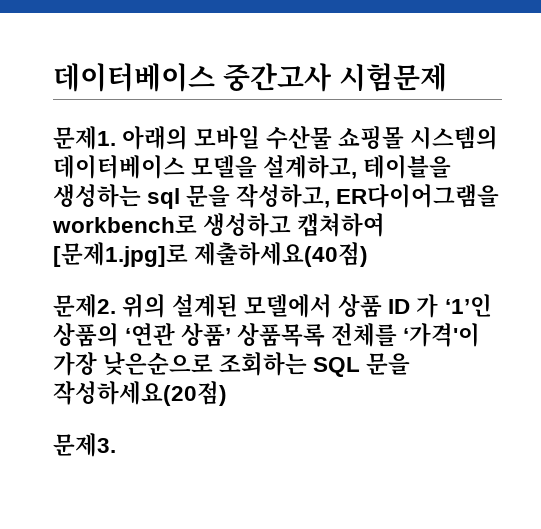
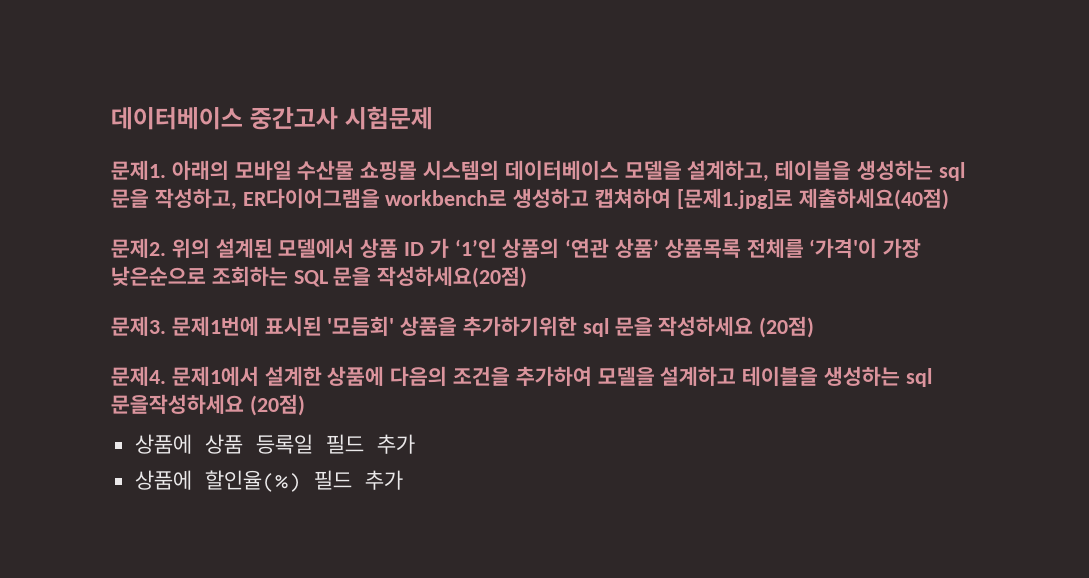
(116, 445) none -> [171,316,815,338] [111,366,932,387] [111,394,305,416] [135,434,416,454] [135,470,404,492] 문제1번에 표시된 '모듬회' 상품을 추가하기위한 sql 문을 작성하세요 (20점) // 문제4. 문제1에서 설계한 상품에 다음의 조건을 추가하여 모델을 설계하고 테이블을 생성하는 sql 문을작성하세요 (20점) // 상품에 상품 등록일 필드 추가 // 상품에 할인율(%) 필드 추가

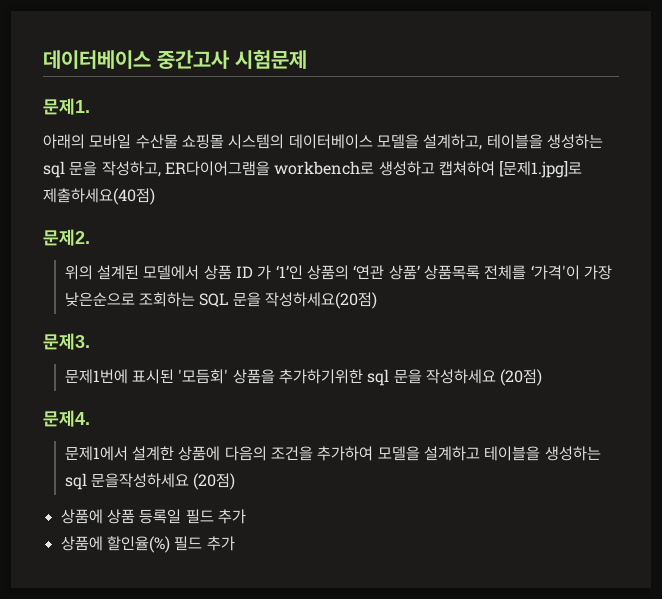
(166, 170) none -> (90, 106) //
(166, 248) none -> (90, 237) //
(166, 326) none -> (90, 341) //
(166, 376) none -> (90, 418) //

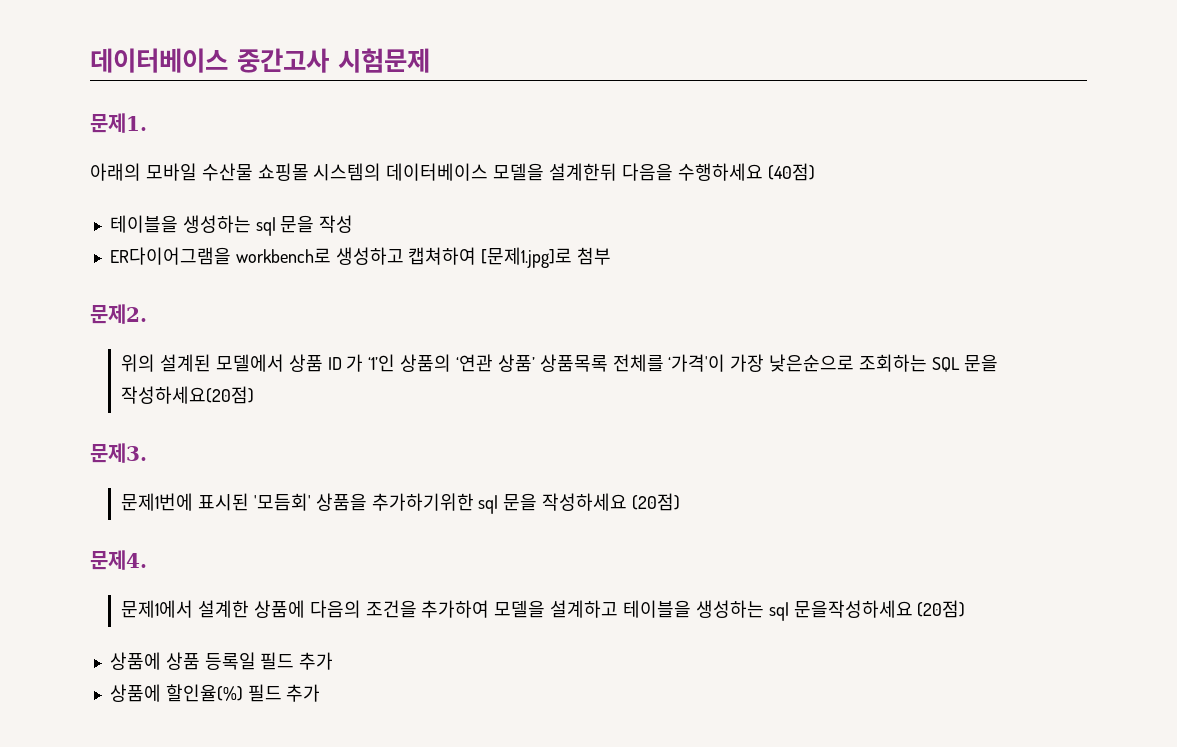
[423,134,483,150] 설계하고, -> [549,163,815,181] 설계한뒤 다음을 수행하세요 (40점) //
[101,161,161,177] 작성하고, -> [319,215,354,233] 작성 //
[43,188,155,205] 제출하세요(40점) -> [577,247,612,265] 첨부

